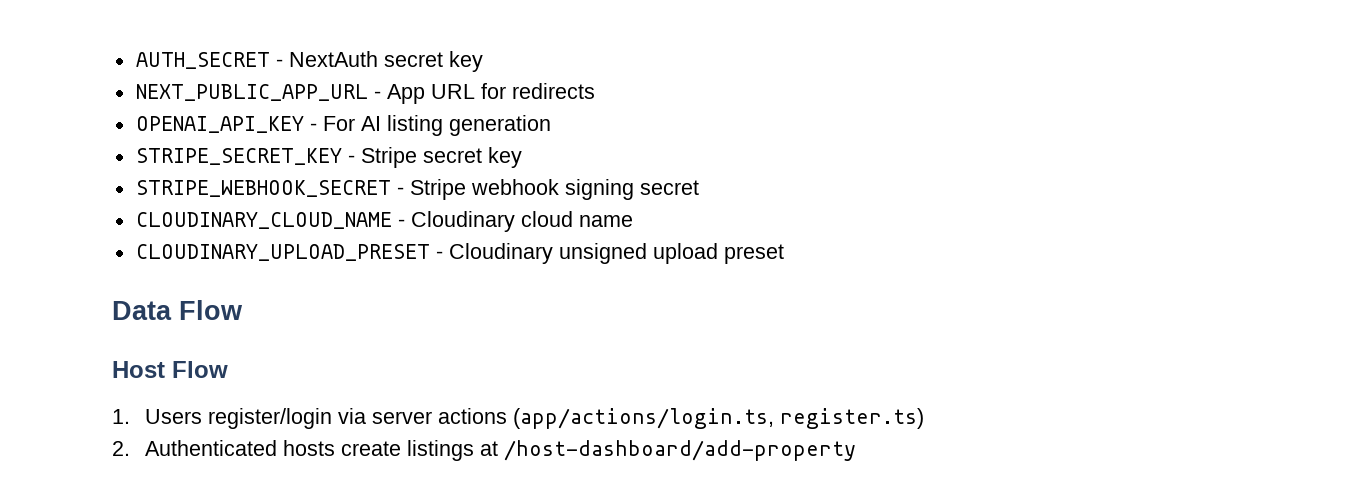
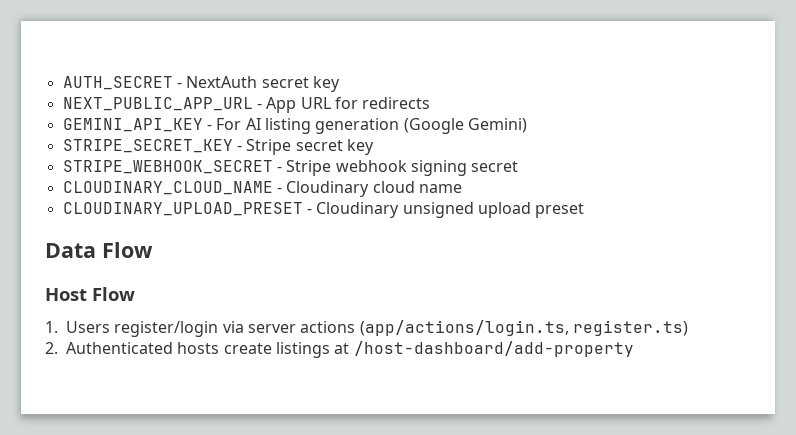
[135,116,304,133] OPENAI_API_KEY -> [62,118,203,132] GEMINI_API_KEY
(551, 125) none -> [403,118,527,134] (Google Gemini)

